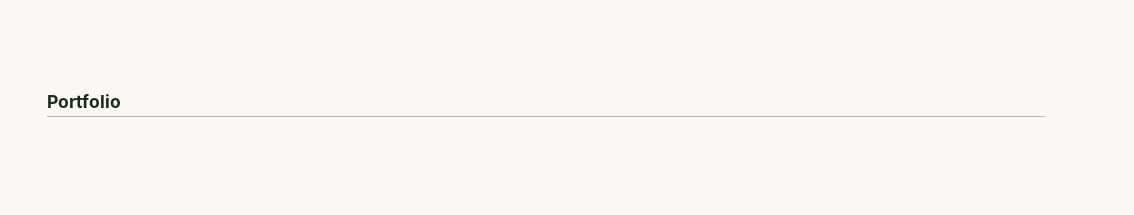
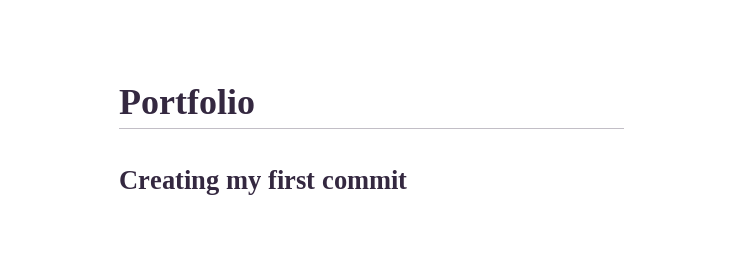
(121, 101) none -> [119,170,408,195] // Creating my first commit

